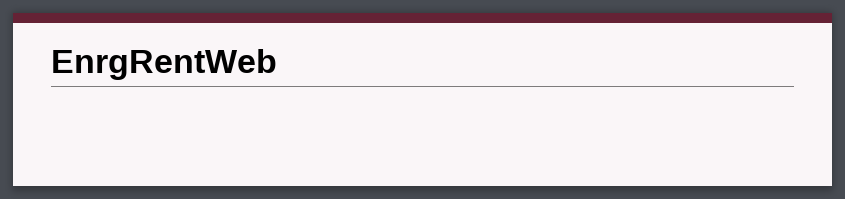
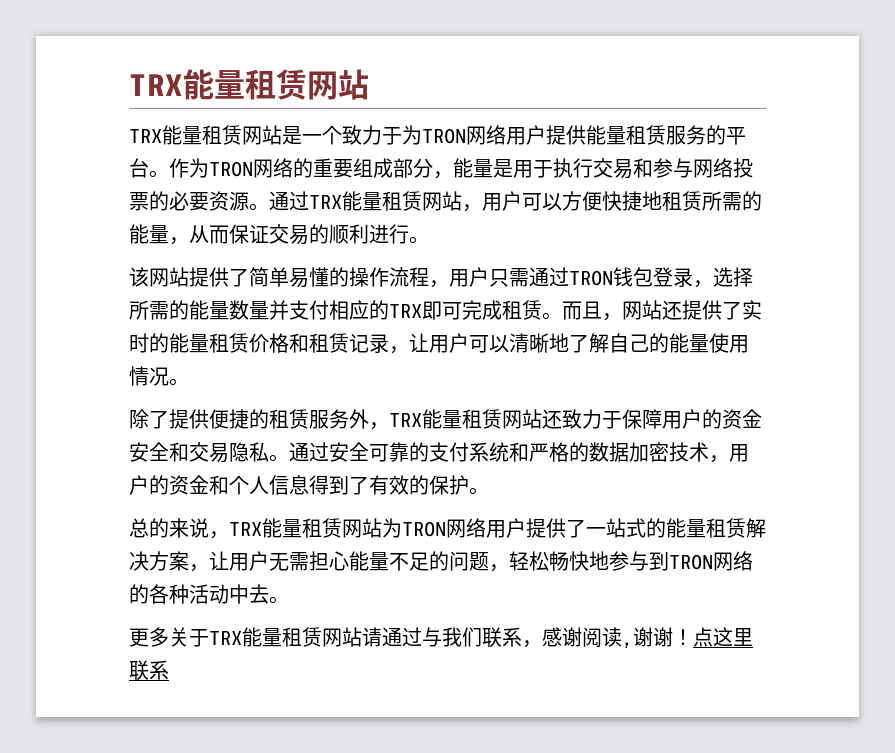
[51,49,277,80] EnrgRentWeb -> [129,69,369,100] [129,125,746,145] [129,158,753,179] [129,191,762,212] [129,224,429,245] [129,267,753,288] [129,300,762,321] [129,333,749,354] [129,366,189,386] [129,409,762,430] [129,442,749,463] [129,475,489,495] [129,518,766,539] [129,551,753,572] [129,584,289,604] [129,627,753,649] [129,660,169,681] TRX能量租赁网站 // TRX能量租赁网站是一个致力于为TRON网络用户提供能量租赁服务的平台。作为TRON网络的重要组成部分，能量是用于执行交易和参与网络投票的必要资源。通过TRX能量租赁网站，用户可以方便快捷地租赁所需的能量，从而保证交易的顺利进行。 // 该网站提供了简单易懂的操作流程，用户只需通过TRON钱包登录，选择所需的能量数量并支付相应的TRX即可完成租赁。而且，网站还提供了实时的能量租赁价格和租赁记录，让用户可以清晰地了解自己的能量使用情况。 // 除了提供便捷的租赁服务外，TRX能量租赁网站还致力于保障用户的资金安全和交易隐私。通过安全可靠的支付系统和严格的数据加密技术，用户的资金和个人信息得到了有效的保护。 // 总的来说，TRX能量租赁网站为TRON网络用户提供了一站式的能量租赁解决方案，让用户无需担心能量不足的问题，轻松畅快地参与到TRON网络的各种活动中去。 // 更多关于TRX能量租赁网站请通过与我们联系，感谢阅读,谢谢！点这里联系

